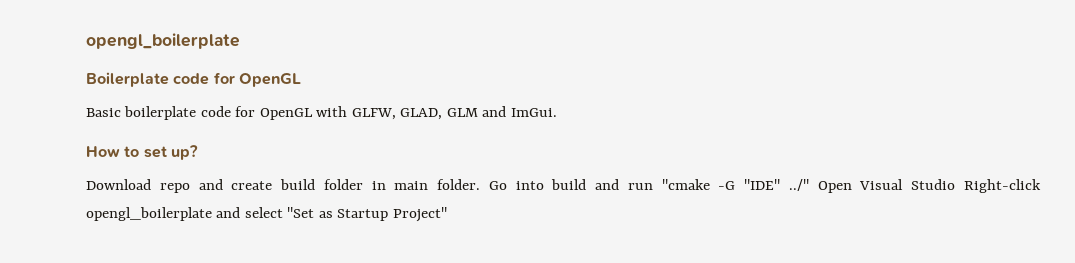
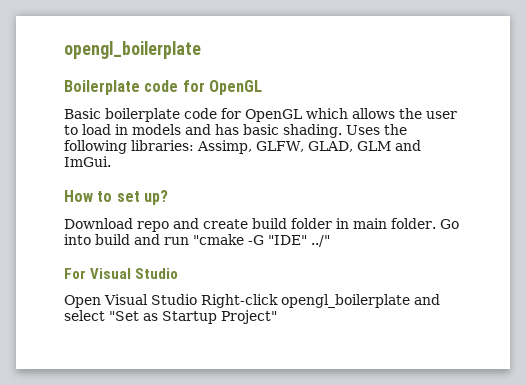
[316,106,348,117] with -> [306,108,457,119] [64,124,407,138] [64,140,252,154] which allows the user to load in models and has basic shading. Uses the following libraries: Assimp,
(809, 185) none -> [64,268,179,279] // For Visual Studio //

